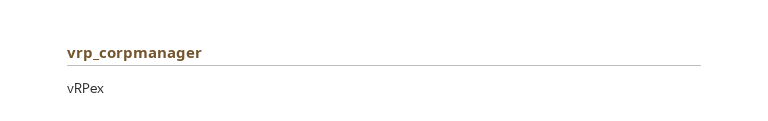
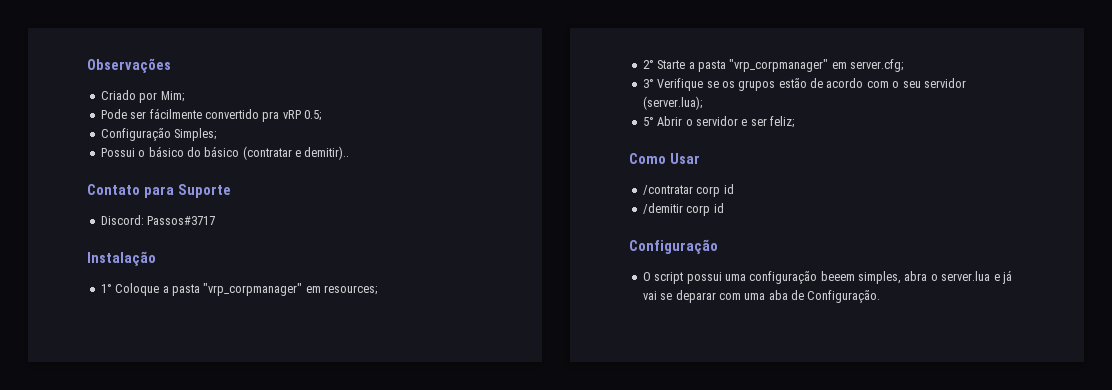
[67,50,202,61] [67,83,104,93] vrp_corpmanager // vRPex -> [87,58,171,73] [100,90,184,103] [100,108,321,122] [100,128,217,141] [100,146,350,160] [87,184,231,198] [100,215,216,225] [87,251,156,266] [100,283,377,296] [642,59,903,72] [642,78,966,91] [642,96,702,110] [642,116,794,128] [629,153,700,164] [642,184,734,197] [642,203,724,216] [629,239,718,254] [642,270,1012,284] [642,290,881,303] Observações // Criado por Mim; // Pode ser fácilmente convertido pra vRP 0.5; // Configuração Simples; // Possui o básico do básico (contratar e demitir).. // Contato para Suporte // Discord: Passos#3717 // Instalação // 1° Coloque a pasta "vrp_corpmanager" em resources; // 2° Starte a pasta "vrp_corpmanager" em server.cfg; // 3° Verifique se os grupos estão de acordo com o seu servidor (server.lua); // 5° Abrir o servidor e ser feliz; // Como Usar // /contratar corp id // /demitir corp id // Configuração // O script possui uma configuração beeem simples, abra o server.lua e já vai se deparar com uma aba de Configuração.

